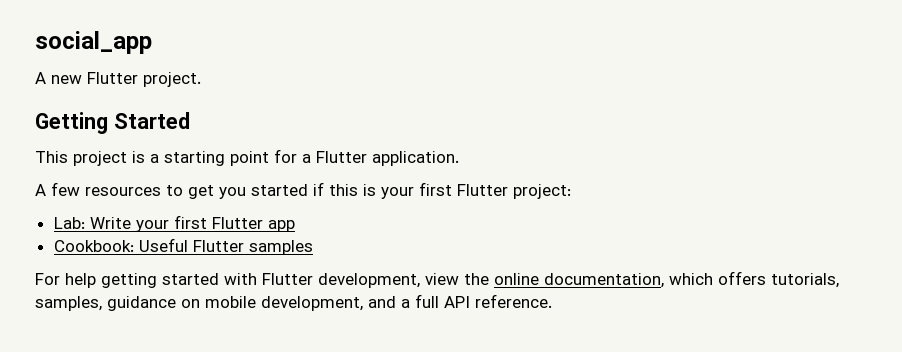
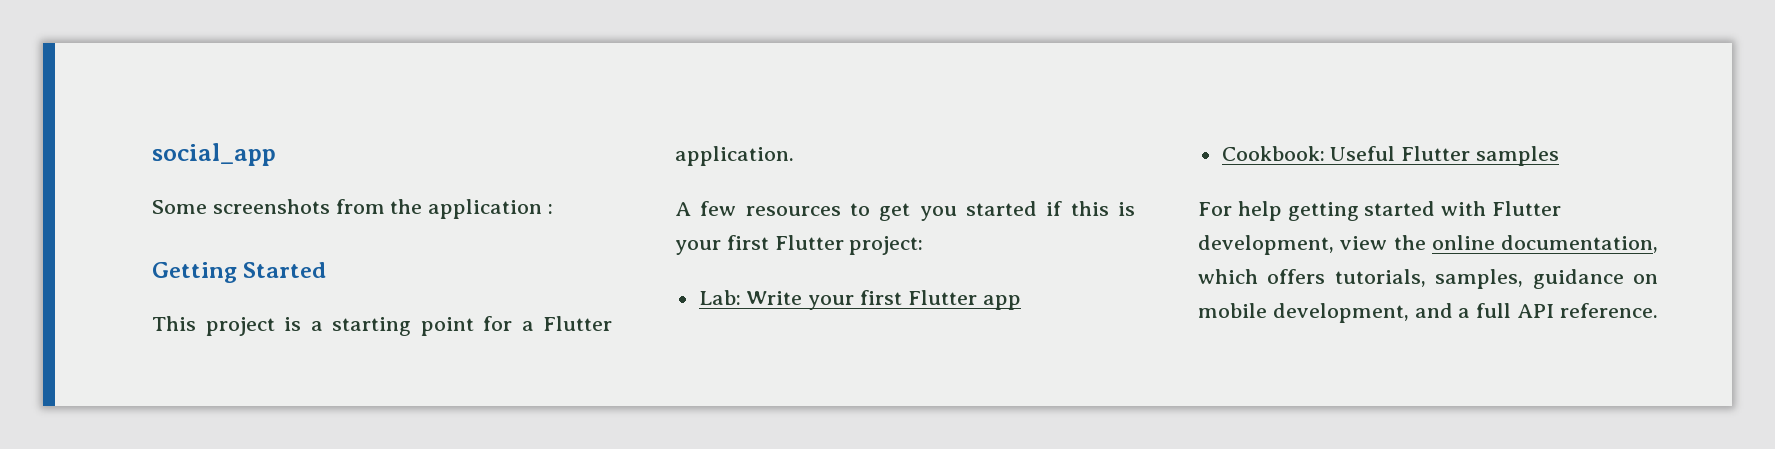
[35,72,201,87] A new Flutter project. -> [152,199,554,219] Some screenshots from the application :

